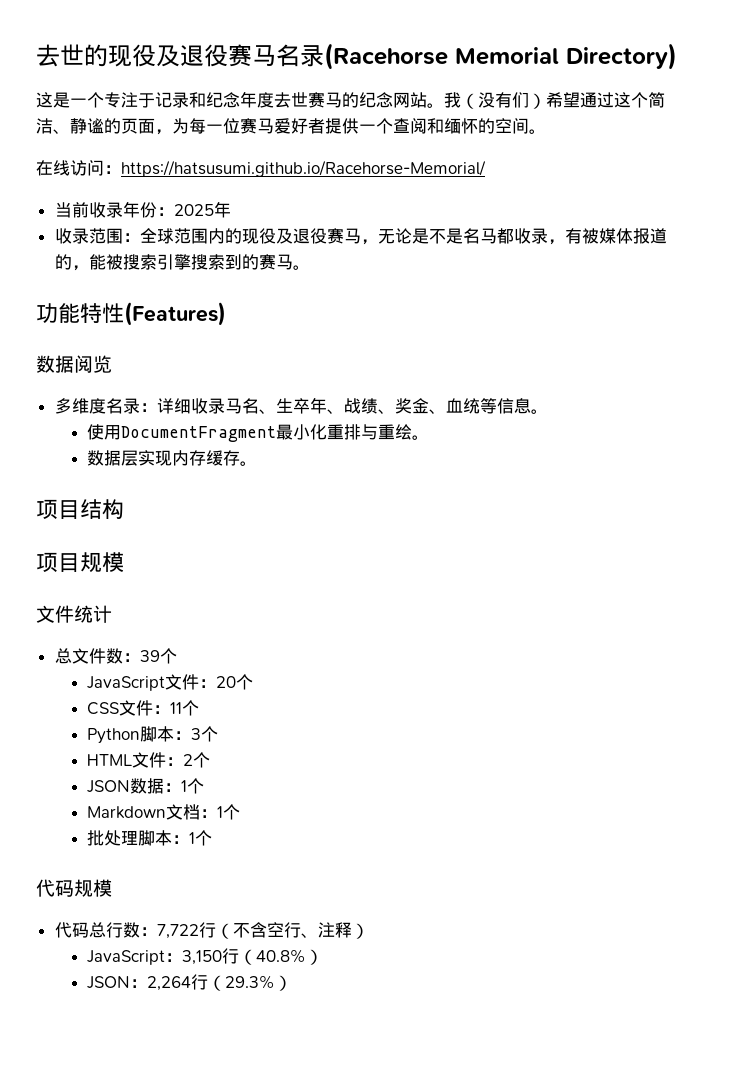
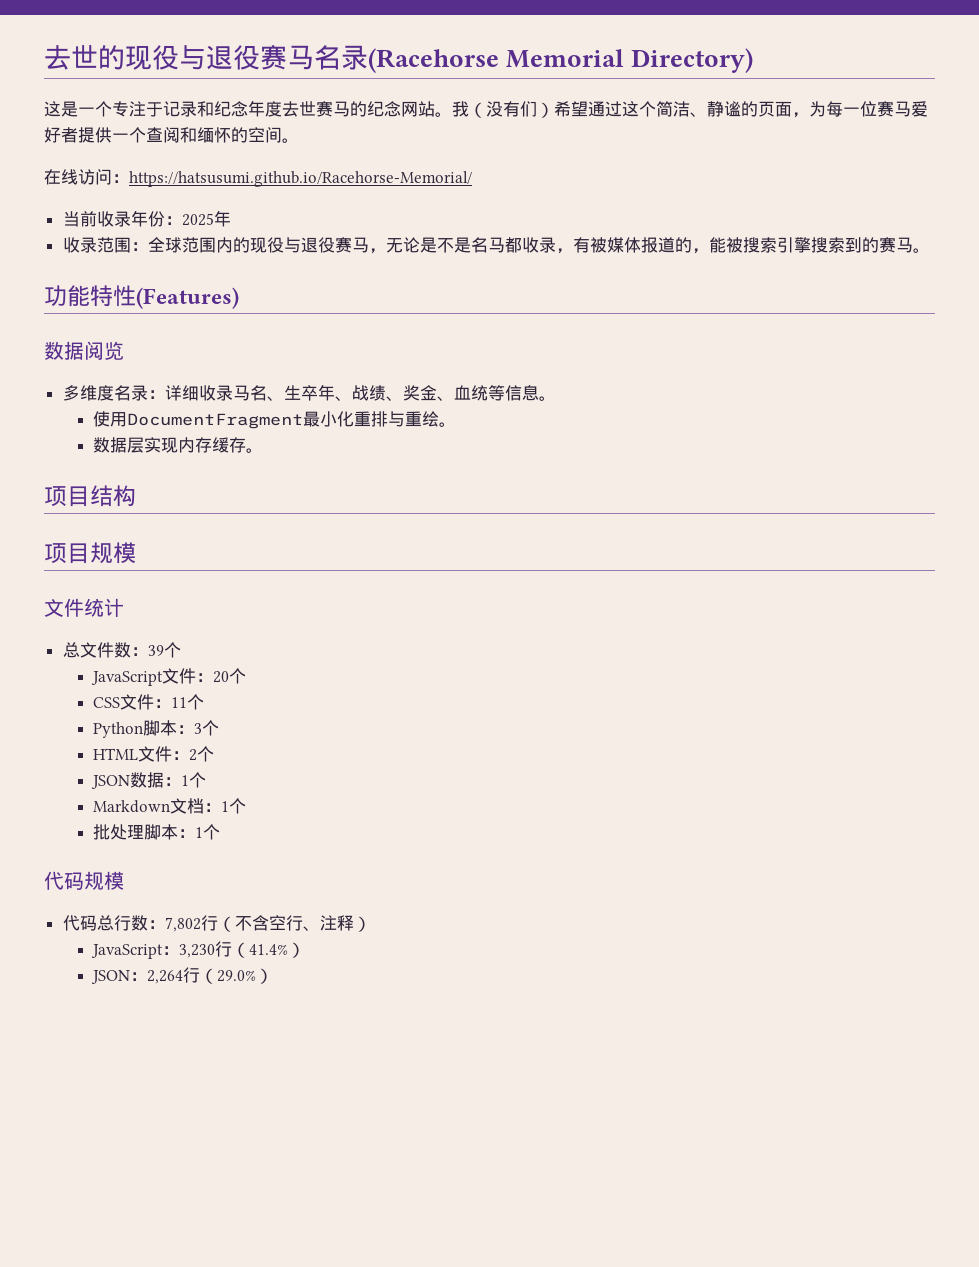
[156,45,180,67] 及 -> [179,45,206,70] 与
[275,228,293,244] 及 -> [283,237,301,253] 与
[156,924,199,939] 7,722 -> [164,917,201,932] 7,802
[182,948,307,965] 3,150行（40.8% -> [179,941,289,958] 3,230行（41.4%
[225,975,276,989] 29.3% -> [217,970,257,982] 29.0%

